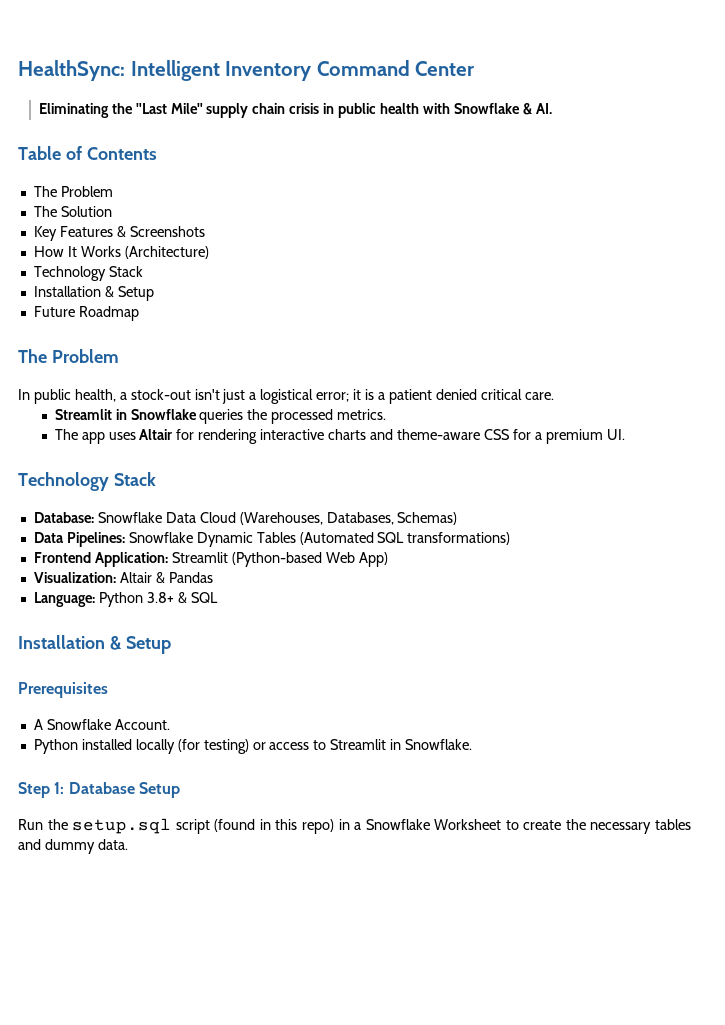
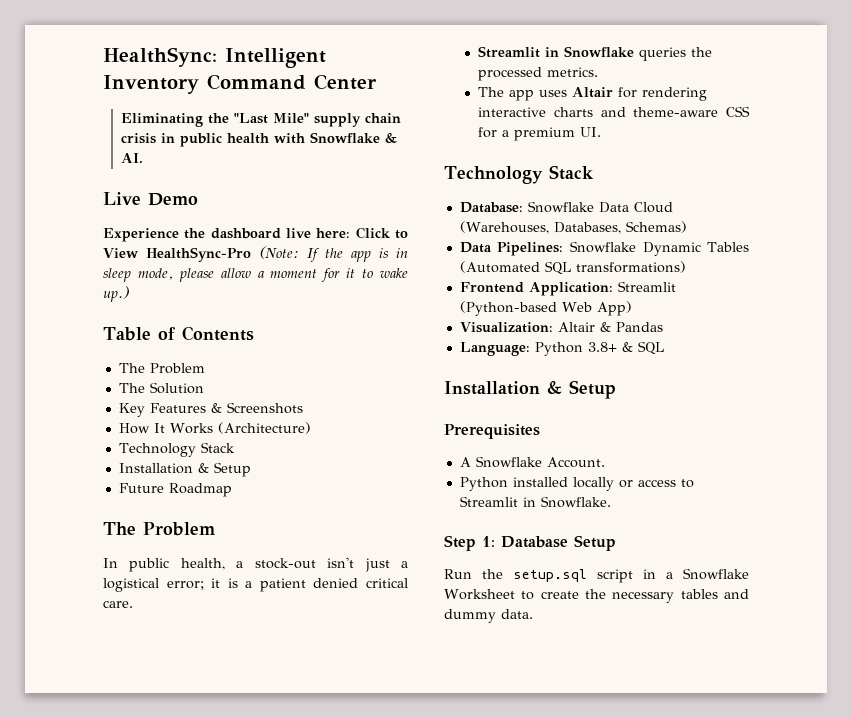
(552, 108) none -> [103,192,198,206] [103,227,408,242] [103,246,408,262] [103,268,408,282] [103,286,129,302] // Live Demo // Experience the dashboard live here: Click to View HealthSync-Pro (Note: If the app is in sleep mode, please allow a moment for it to wake up.)
[177,739,249,754] (for testing) -> (614, 484) none
[214,819,334,834] (found in this repo) -> (633, 576) none

